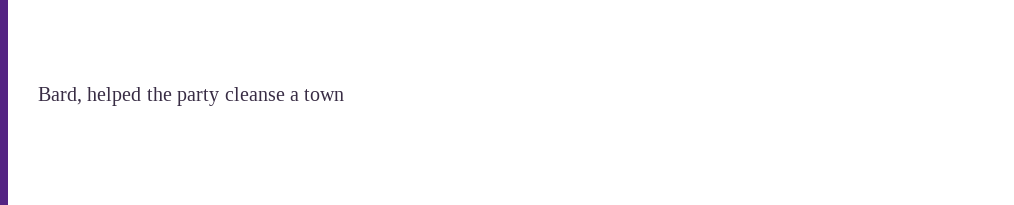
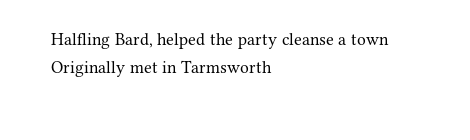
(38, 96) none -> [51,33,110,49] Halfling
(345, 95) none -> [51,60,273,77] // Originally met in Tarmsworth

